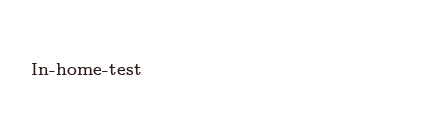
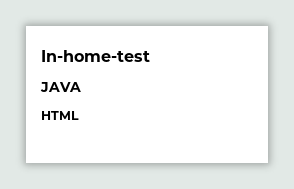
(142, 69) none -> [40,82,81,92] [41,111,79,120] // JAVA // HTML

